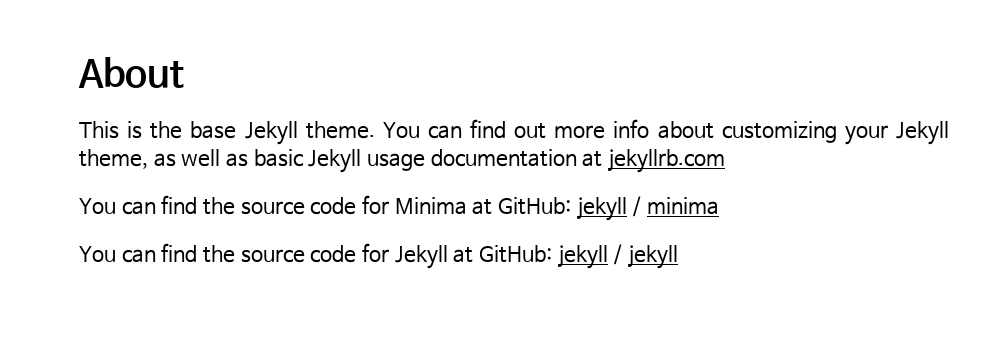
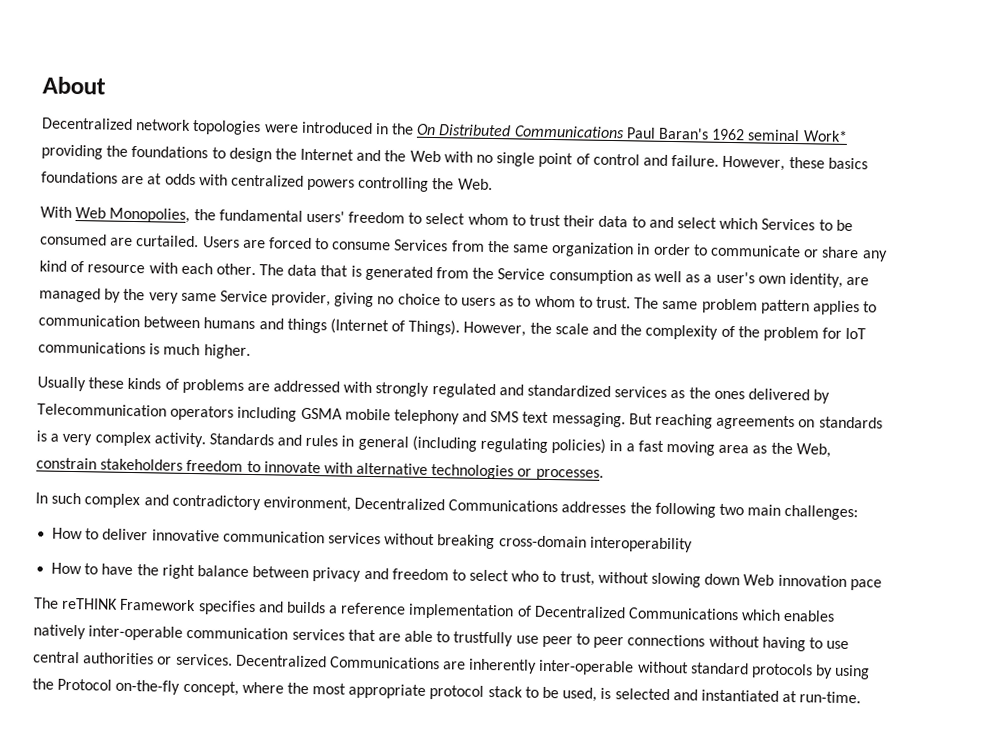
[79,119,950,145] [79,149,725,173] [79,195,719,221] [79,243,678,269] This is the base Jekyll theme. You can find out more info about customizing your Jekyll theme, as well as basic Jekyll usage documentation at jekyllrb.com // You can find the source code for Minima at GitHub: jekyll / minima // You can find the source code for Jekyll at GitHub: jekyll / jekyll -> [42,117,848,142] [41,144,868,171] [41,171,493,192] [40,206,853,232] [40,233,888,262] [39,260,870,288] [39,287,878,316] [38,314,867,342] [38,341,251,359] [37,376,831,404] [37,403,883,431] [36,430,831,458] [36,457,604,481] [35,492,859,521] [52,527,693,553] [51,562,882,591] [33,597,836,622] [33,624,850,652] [33,651,871,680] [32,678,862,704] Decentralized network topologies were introduced in the On Distributed Communications Paul Baran's 1962 seminal Work* providing the foundations to design the Internet and the Web with no single point of control and failure. However, these basics foundations are at odds with centralized powers controlling the Web. // With Web Monopolies, the fundamental users' freedom to select whom to trust their data to and select which Services to be consumed are curtailed. Users are forced to consume Services from the same organization in order to communicate or share any kind of resource with each other. The data that is generated from the Service consumption as well as a user's own identity, are managed by the very same Service provider, giving no choice to users as to whom to trust. The same problem pattern applies to communication between humans and things (Internet of Things). However, the scale and the complexity of the problem for IoT communications is much higher. // Usually these kinds of problems are addressed with strongly regulated and standardized services as the ones delivered by Telecommunication operators including GSMA mobile telephony and SMS text messaging. But reaching agreements on standards is a very complex activity. Standards and rules in general (including regulating policies) in a fast moving area as the Web, constrain stakeholders freedom to innovate with alternative technologies or processes. // In such complex and contradictory environment, Decentralized Communications addresses the following two main challenges: // How to deliver innovative communication services without breaking cross-domain interoperability // How to have the right balance between privacy and freedom to select who to trust, without slowing down Web innovation pace // The reTHINK Framework specifies and builds a reference implementation of Decentralized Communications which enables natively inter-operable communication services that are able to trustfully use peer to peer connections without having to use central authorities or services. Decentralized Communications are inherently inter-operable without standard protocols by using the Protocol on-the-fly concept, where the most appropriate protocol stack to be used, is selected and instantiated at run-time.

